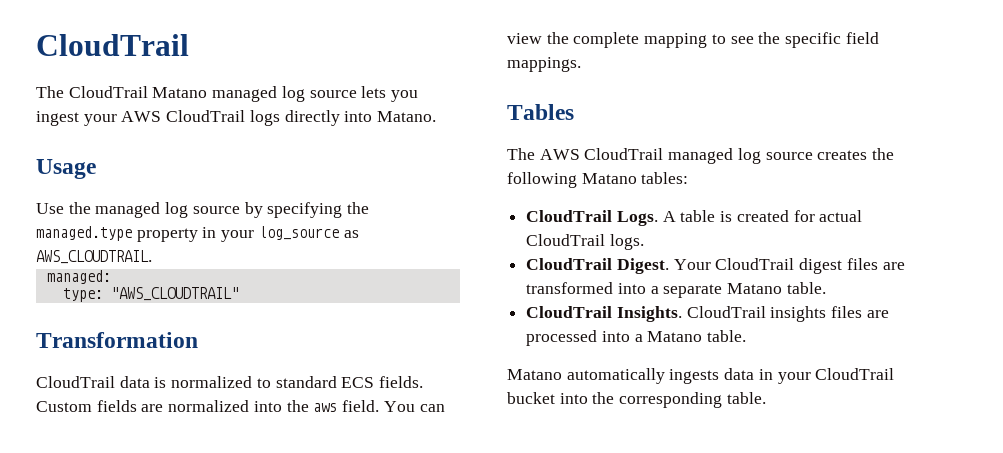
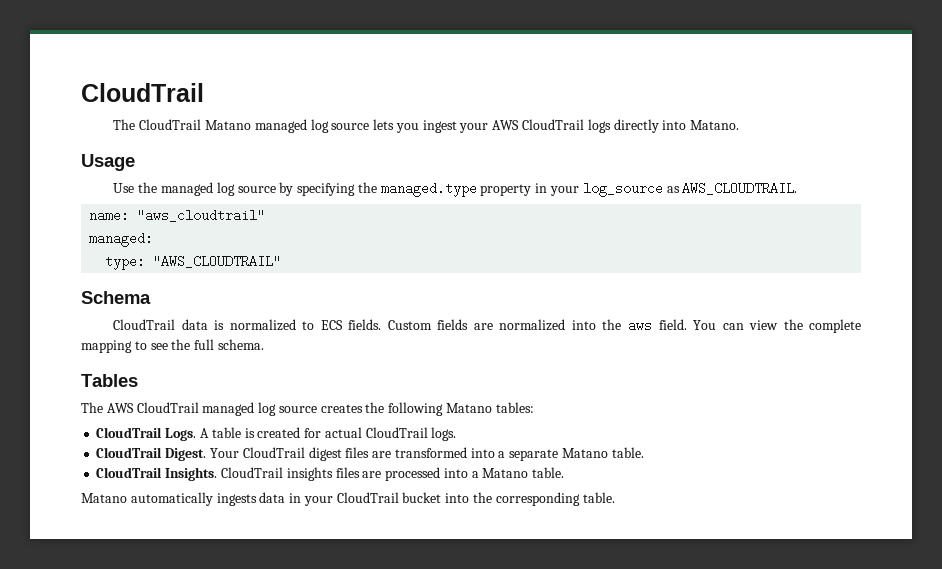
(152, 257) none -> [89,209,266,222] // name: "aws_cloudtrail"
[36,332,198,348] Transformation -> [81,291,151,304] Schema
[275,376,337,388] standard -> (315, 325) none
[785,32,879,48] [507,57,581,72] specific field mappings. -> [194,339,264,350] full schema.

